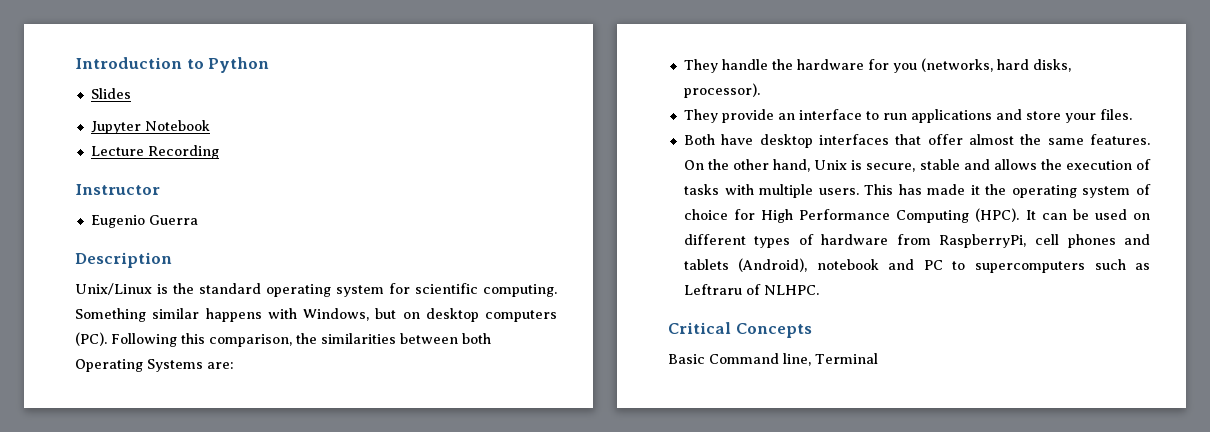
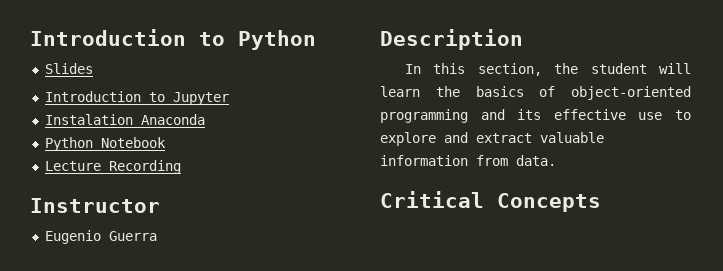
(131, 93) none -> [44,91,165,102] Introduction to
(141, 127) none -> [44,114,205,125] [44,137,93,151] // Instalation Anaconda // Python
[75,283,557,297] [75,308,557,322] [75,332,491,347] [75,359,234,372] [683,58,1071,73] [683,83,760,98] [683,109,1132,123] [683,134,1150,148] [683,159,1151,172] [683,184,1151,198] [683,208,1150,223] [683,234,1150,248] [683,258,1150,273] [683,284,819,295] [668,322,812,338] [668,353,878,366] Unix/Linux is the standard operating system for scientific computing. Something similar happens with Windows, but on desktop computers (PC). Following this comparison, the similarities between both Operating Systems are: // They handle the hardware for you (networks, hard disks, processor). // They provide an interface to run applications and store your files. // Both have desktop interfaces that offer almost the same features. On the other hand, Unix is secure, stable and allows the execution of tasks with multiple users. This has made it the operating system of choice for High Performance Computing (HPC). It can be used on different types of hardware from RaspberryPi, cell phones and tablets (Android), notebook and PC to supercomputers such as Leftraru of NLHPC. // Critical Concepts // Basic Command line, Terminal -> [404,63,691,76] [380,86,691,100] [380,109,691,123] [380,132,604,146] [380,155,556,166] [380,191,601,212] In this section, the student will learn the basics of object-oriented programming and its effective use to explore and extract valuable information from data. // Critical Concepts

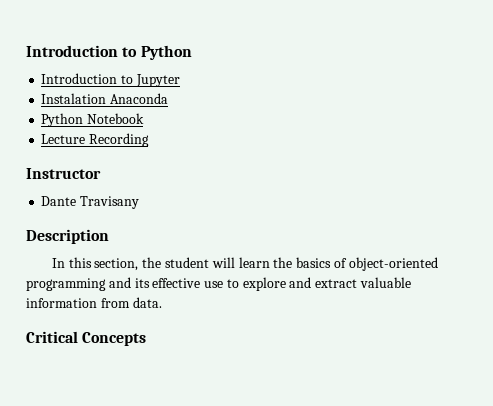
[44,63,93,74] // Slides -> (192, 52) none
[44,230,157,244] Eugenio Guerra -> [41,196,140,209] Dante Travisany

